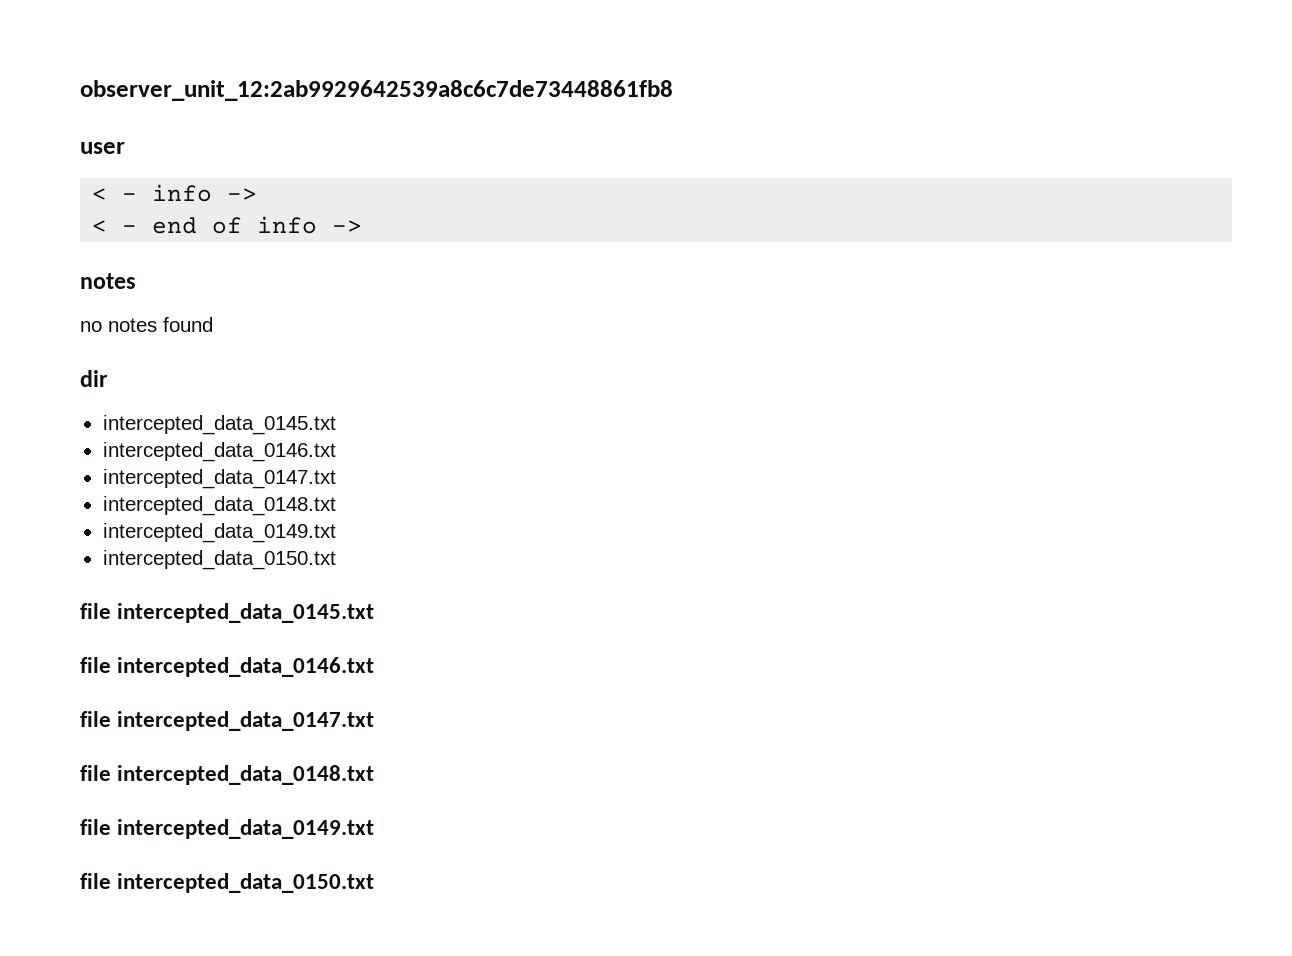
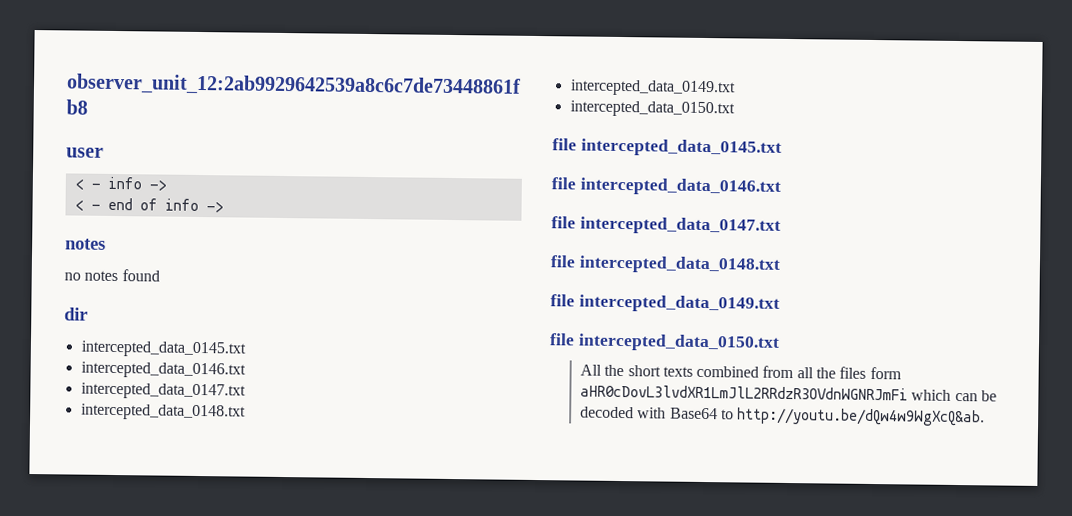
(375, 883) none -> [579,364,902,380] [579,384,997,402] [579,406,986,427] // All the short texts combined from all the files form aHR0cDovL3lvdXR1LmJlL2RRdzR3OVdnWGNRJmFi which can be decoded with Base64 to http://youtu.be/dQw4w9WgXcQ&ab.

